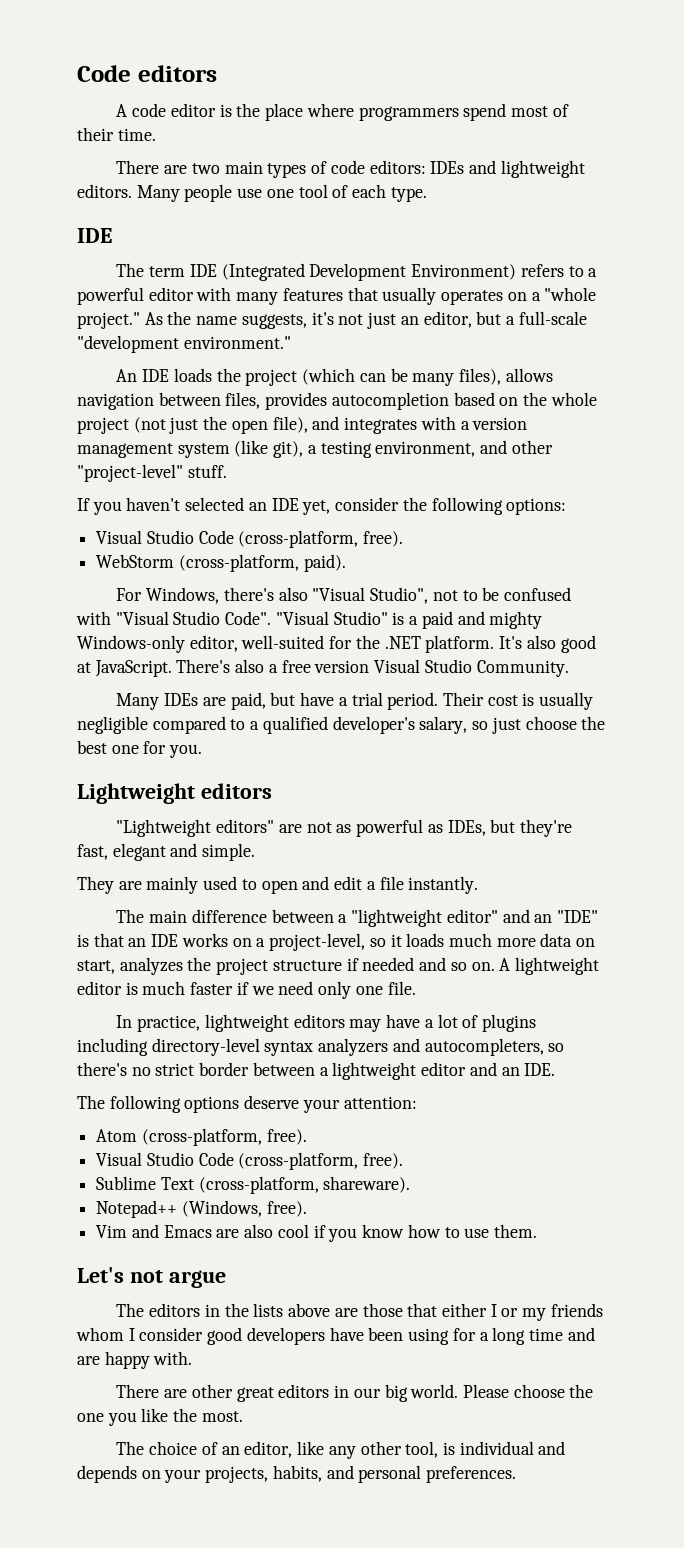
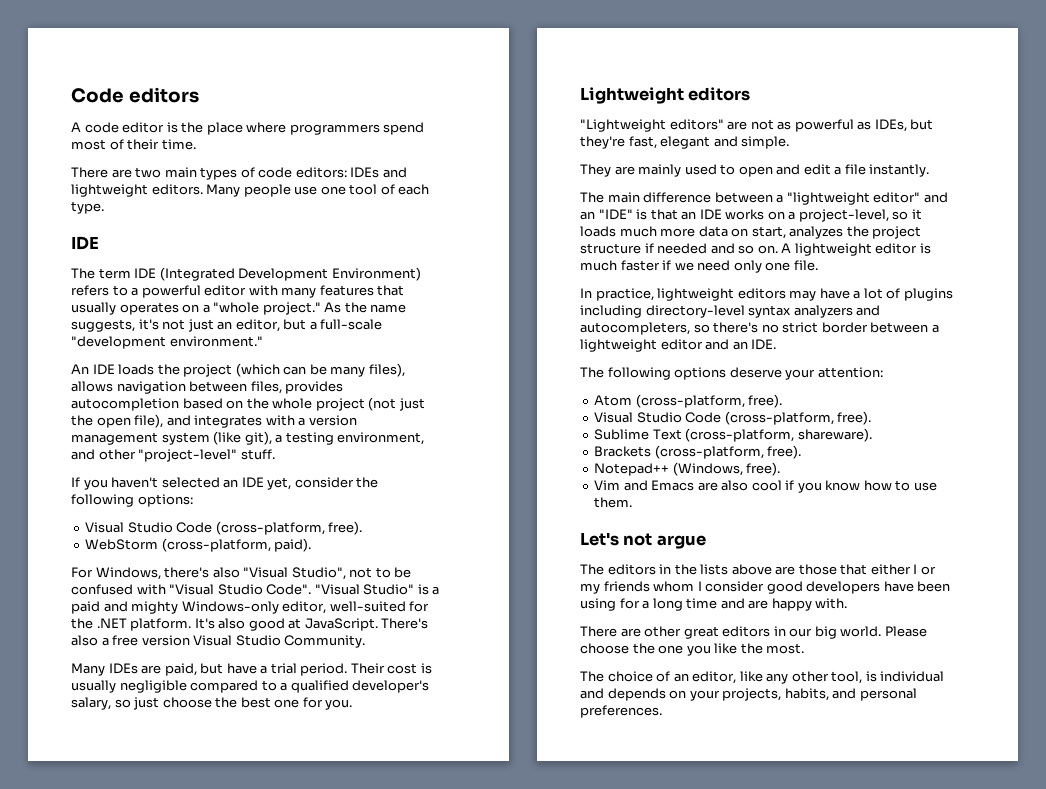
(411, 1184) none -> [594,445,802,459] // Brackets (cross-platform, free).

